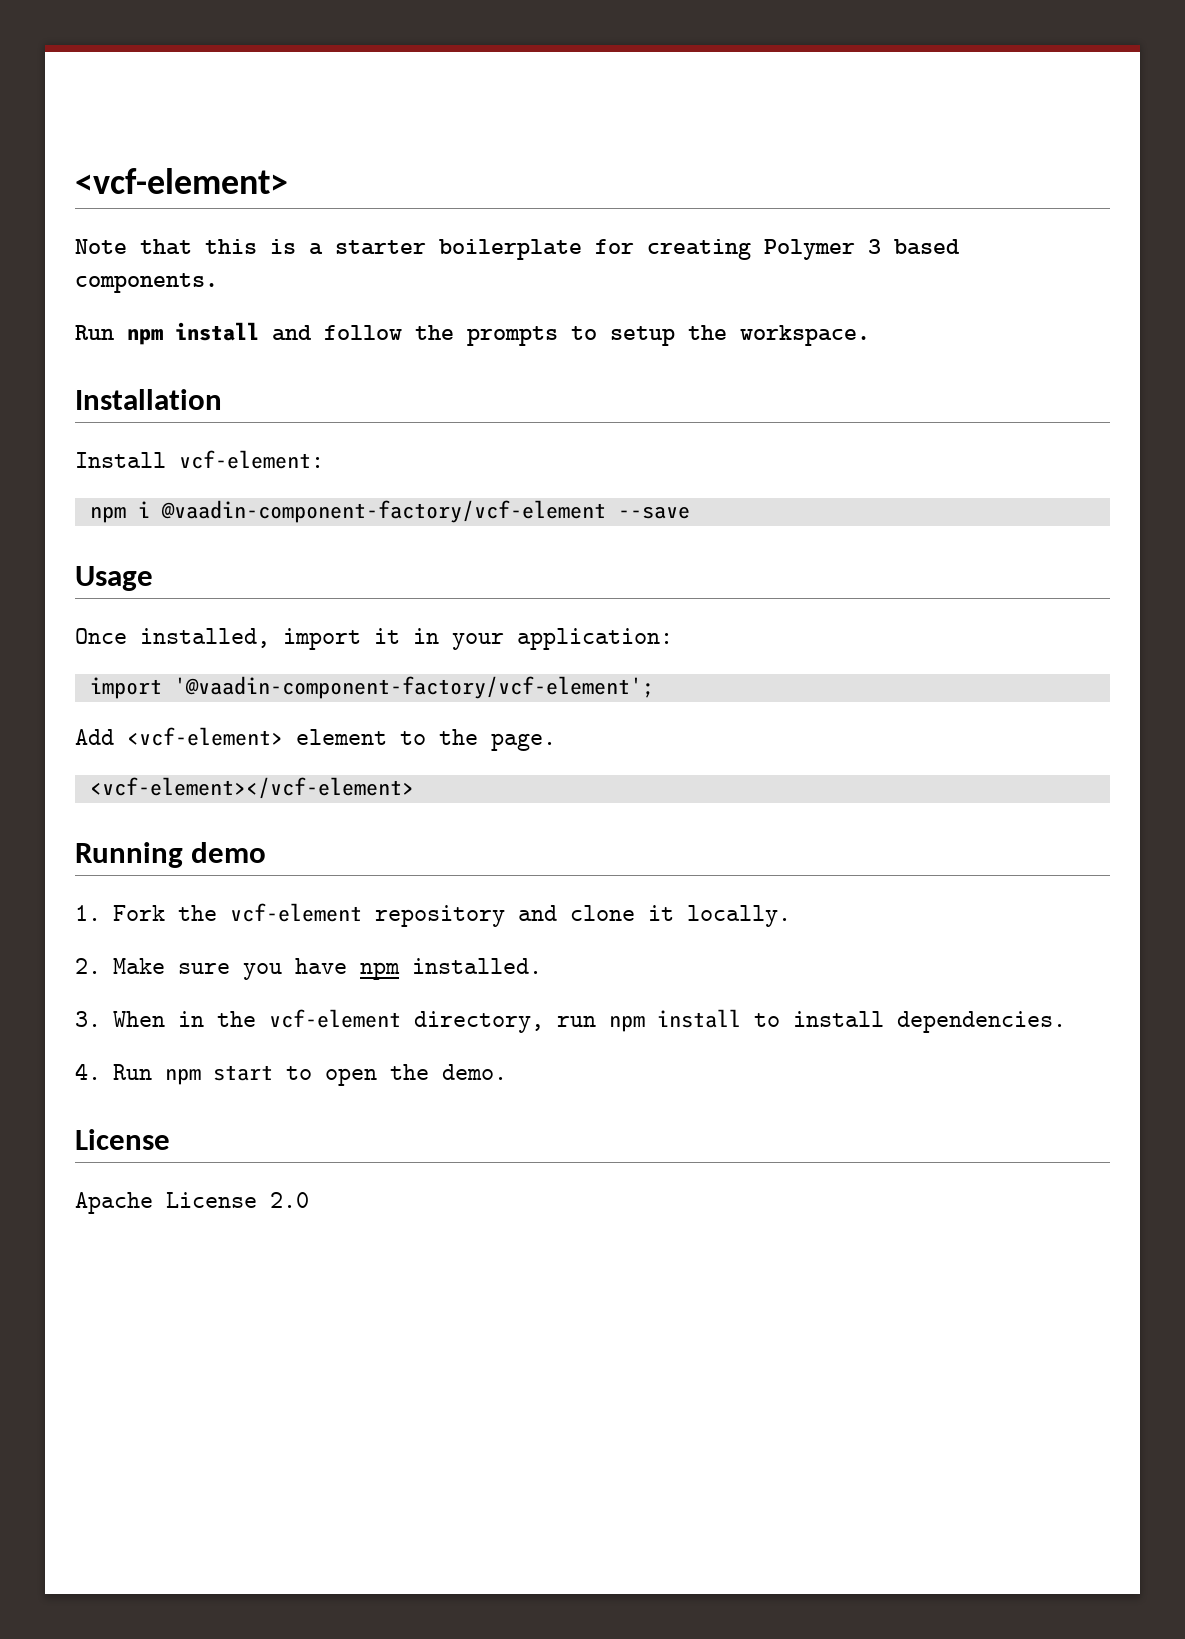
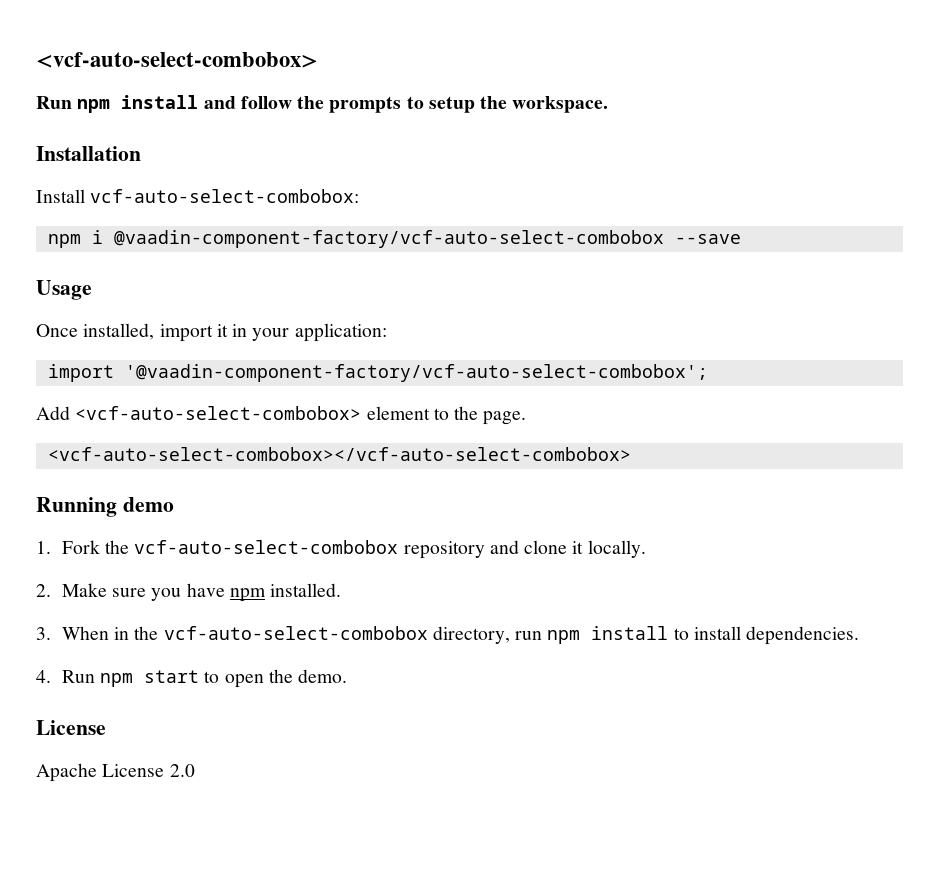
[75,168,288,194] [75,239,960,260] [75,273,218,293] <vcf-element> // Note that this is a starter boilerplate for creating Polymer 3 based components. -> [36,52,318,68] <vcf-auto-select-combobox>
[179,450,324,469] vcf-element: -> [90,189,360,203] vcf-auto-select-combobox:
[160,500,606,523] @vaadin-component-factory/vcf-element -> [113,230,664,248] @vaadin-component-factory/vcf-auto-select-combobox
[173,676,654,699] '@vaadin-component-factory/vcf-element'; -> [124,364,708,382] '@vaadin-component-factory/vcf-auto-select-combobox';
[127,727,283,746] <vcf-element> -> [75,406,362,420] <vcf-auto-select-combobox>
[89,777,414,799] <vcf-element></vcf-element> -> [47,447,631,461] <vcf-auto-select-combobox></vcf-auto-select-combobox>
[230,903,363,922] vcf-element -> [134,540,399,554] vcf-auto-select-combobox
[269,1009,402,1028] vcf-element -> [163,626,428,640] vcf-auto-select-combobox

